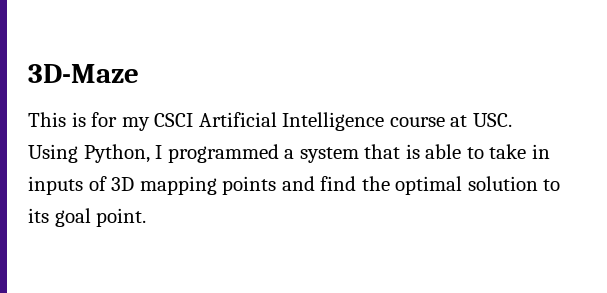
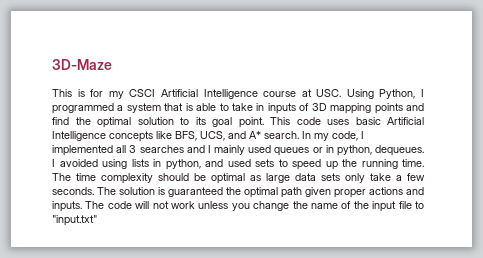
(147, 217) none -> [270,117,424,125] [52,131,364,142] [52,145,424,156] [52,159,424,170] [52,173,425,184] [52,187,424,198] [52,201,424,212] [52,215,97,226] This code uses basic Artificial Intelligence concepts like BFS, UCS, and A* search. In my code, I implemented all 3 searches and I mainly used queues or in python, dequeues. I avoided using lists in python, and used sets to speed up the running time. The time complexity should be optimal as large data sets only take a few seconds. The solution is guaranteed the optimal path given proper actions and inputs. The code will not work unless you change the name of the input file to "input.txt"

